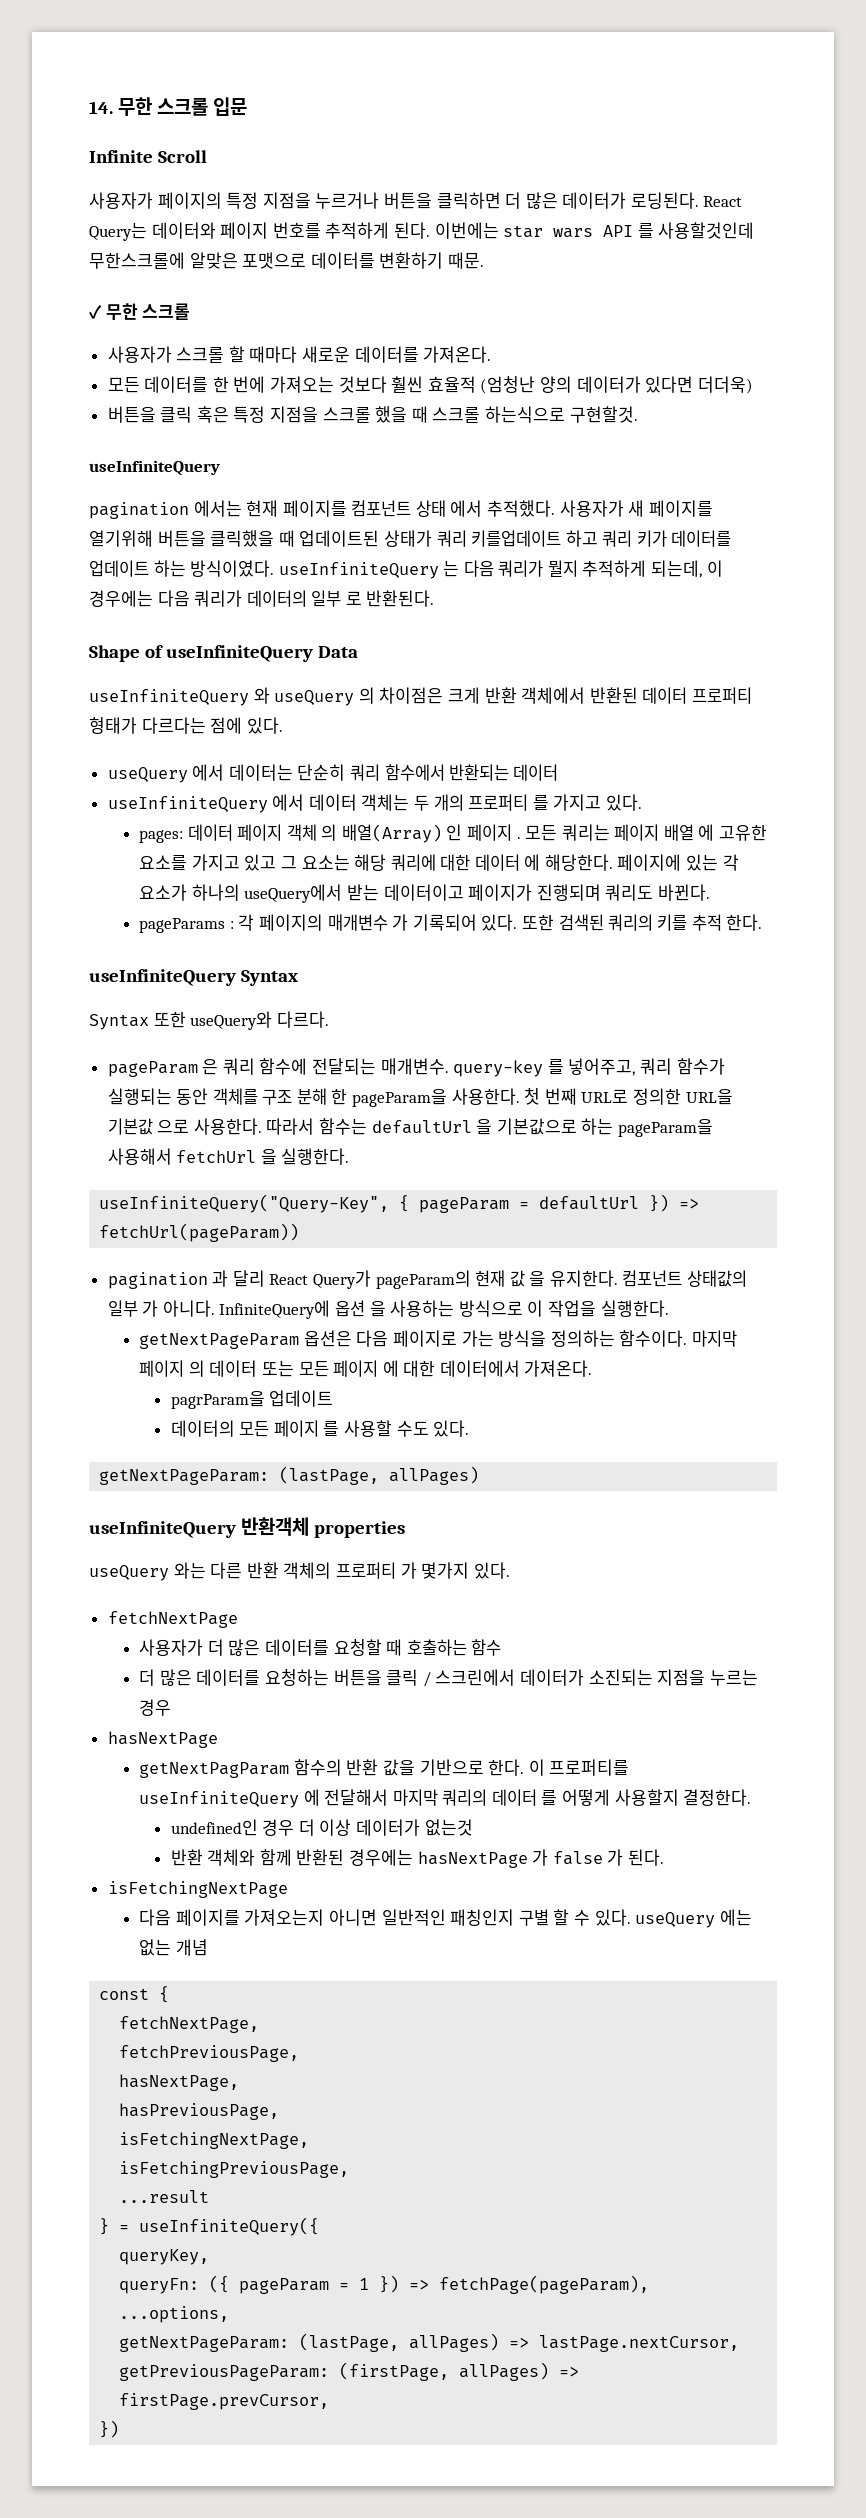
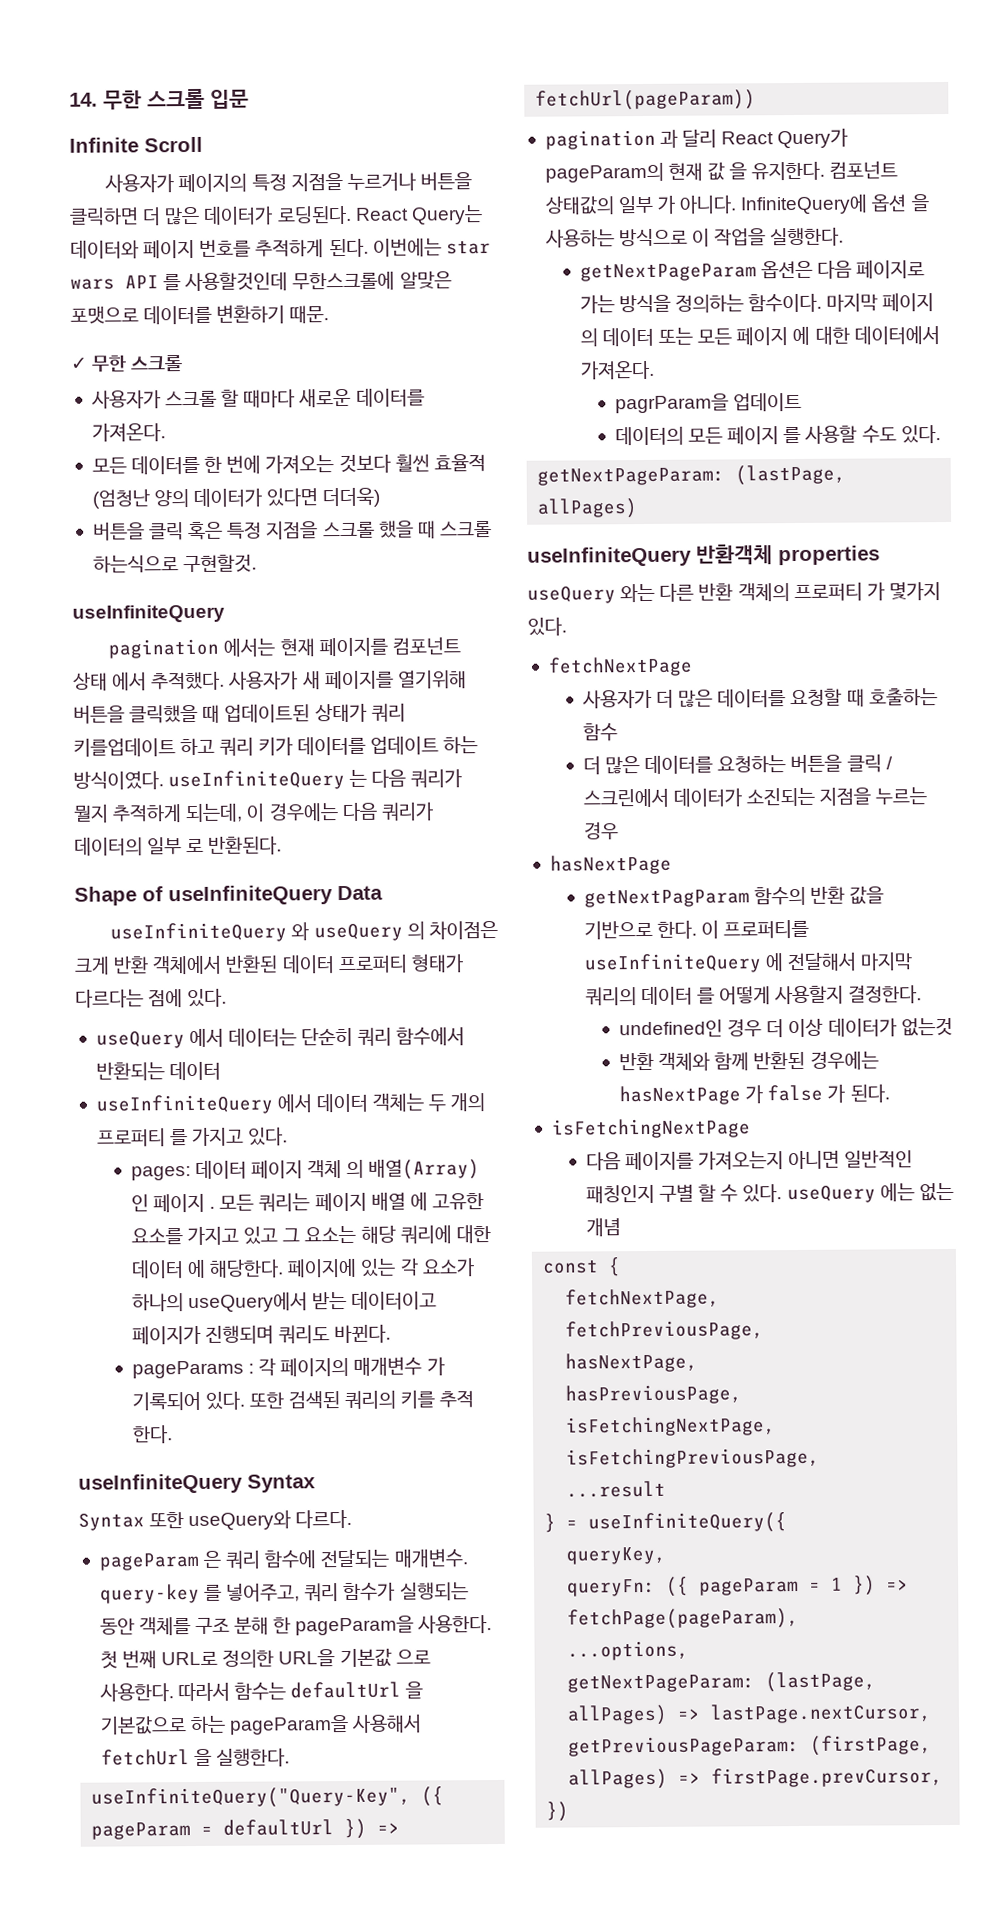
[399,1195,410,1212] { -> [421,1786,445,1807] ({

